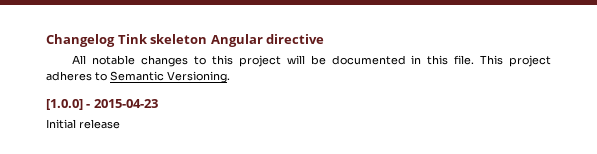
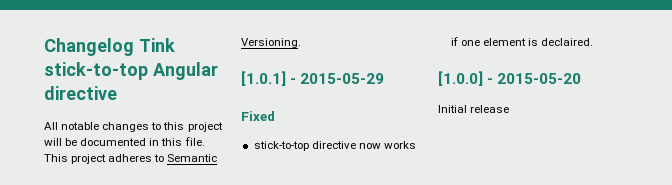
[150,34,208,44] skeleton -> [44,62,148,80] stick-to-top
(230, 77) none -> [241,71,385,86] [241,111,275,121] [253,141,416,151] [450,37,594,46] // [1.0.1] - 2015-05-29 // Fixed // stick-to-top directive now works if one element is declaired.
[93,99,158,108] 2015-04-23 -> [497,73,582,84] 2015-05-20

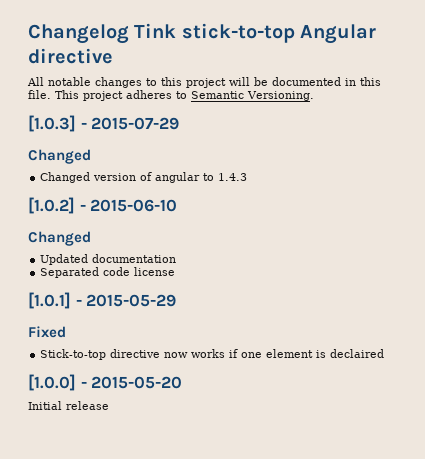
(301, 43) none -> [28,115,180,132] [28,149,91,164] [40,172,248,183] [28,197,178,214] [28,231,91,246] [40,254,177,265] [40,267,176,278] // [1.0.3] - 2015-07-29 // Changed // Changed version of angular to 1.4.3 // [1.0.2] - 2015-06-10 // Changed // Updated documentation // Separated code license
[253,141,309,151] stick-to-top -> [40,349,107,360] Stick-to-top
[541,38,594,46] declaired. -> [330,349,385,358] declaired

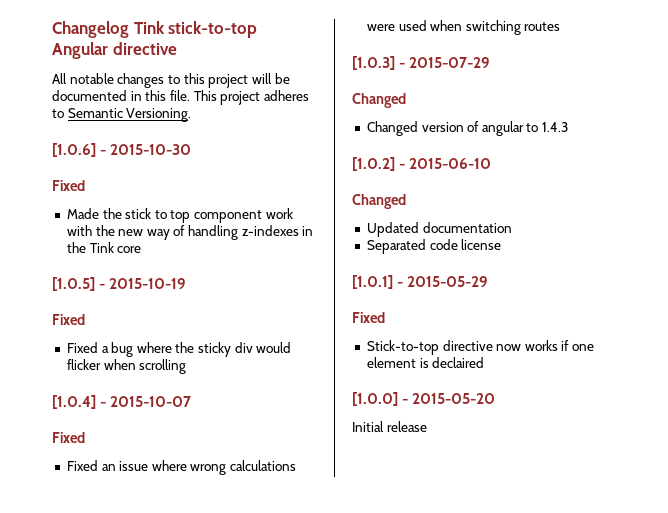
(314, 96) none -> [52,143,192,157] [52,180,85,191] [66,208,293,223] [66,225,314,240] [66,242,142,253] [52,277,187,291] [52,314,85,325] [66,342,292,357] [66,359,187,374] [52,395,192,409] [52,432,85,443] [66,460,297,475] [366,20,561,35] // [1.0.6] - 2015-10-30 // Fixed // Made the stick to top component work with the new way of handling z-indexes in the Tink core // [1.0.5] - 2015-10-19 // Fixed // Fixed a bug where the sticky div would flicker when scrolling // [1.0.4] - 2015-10-07 // Fixed // Fixed an issue where wrong calculations were used when switching routes

